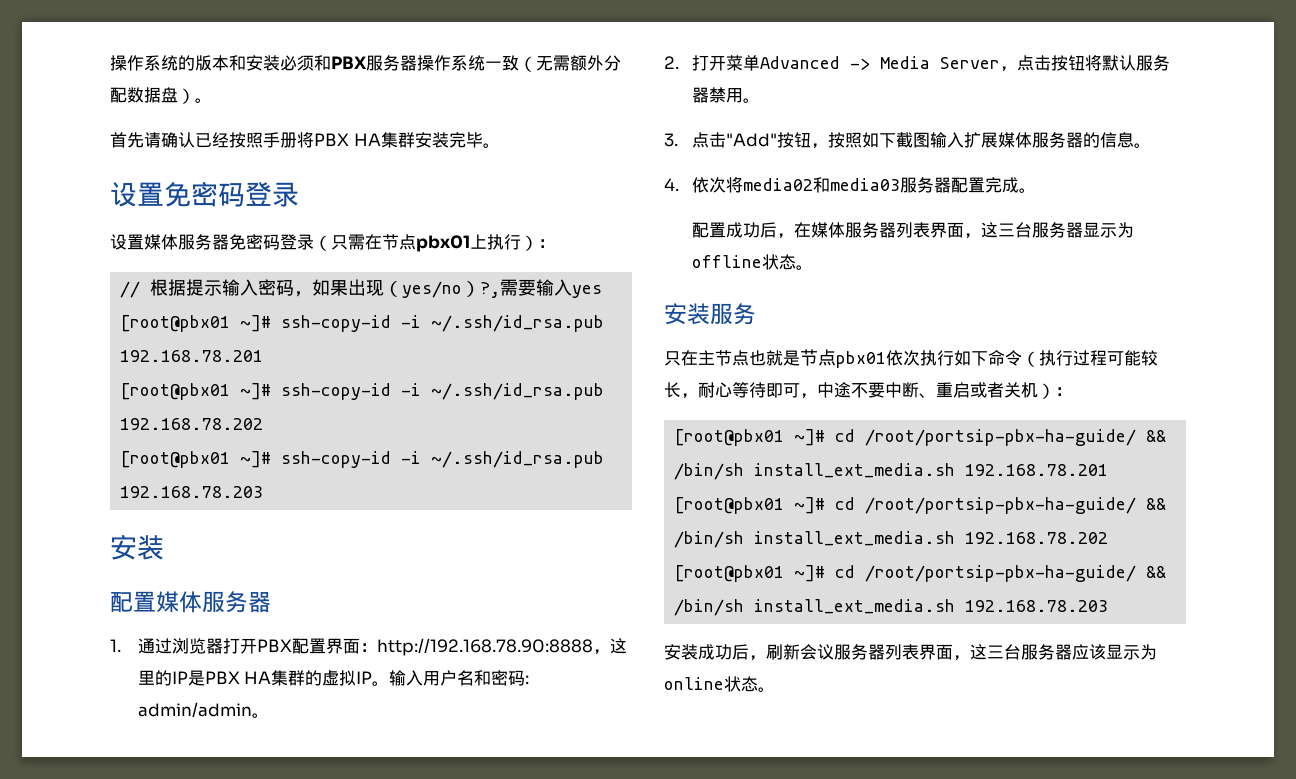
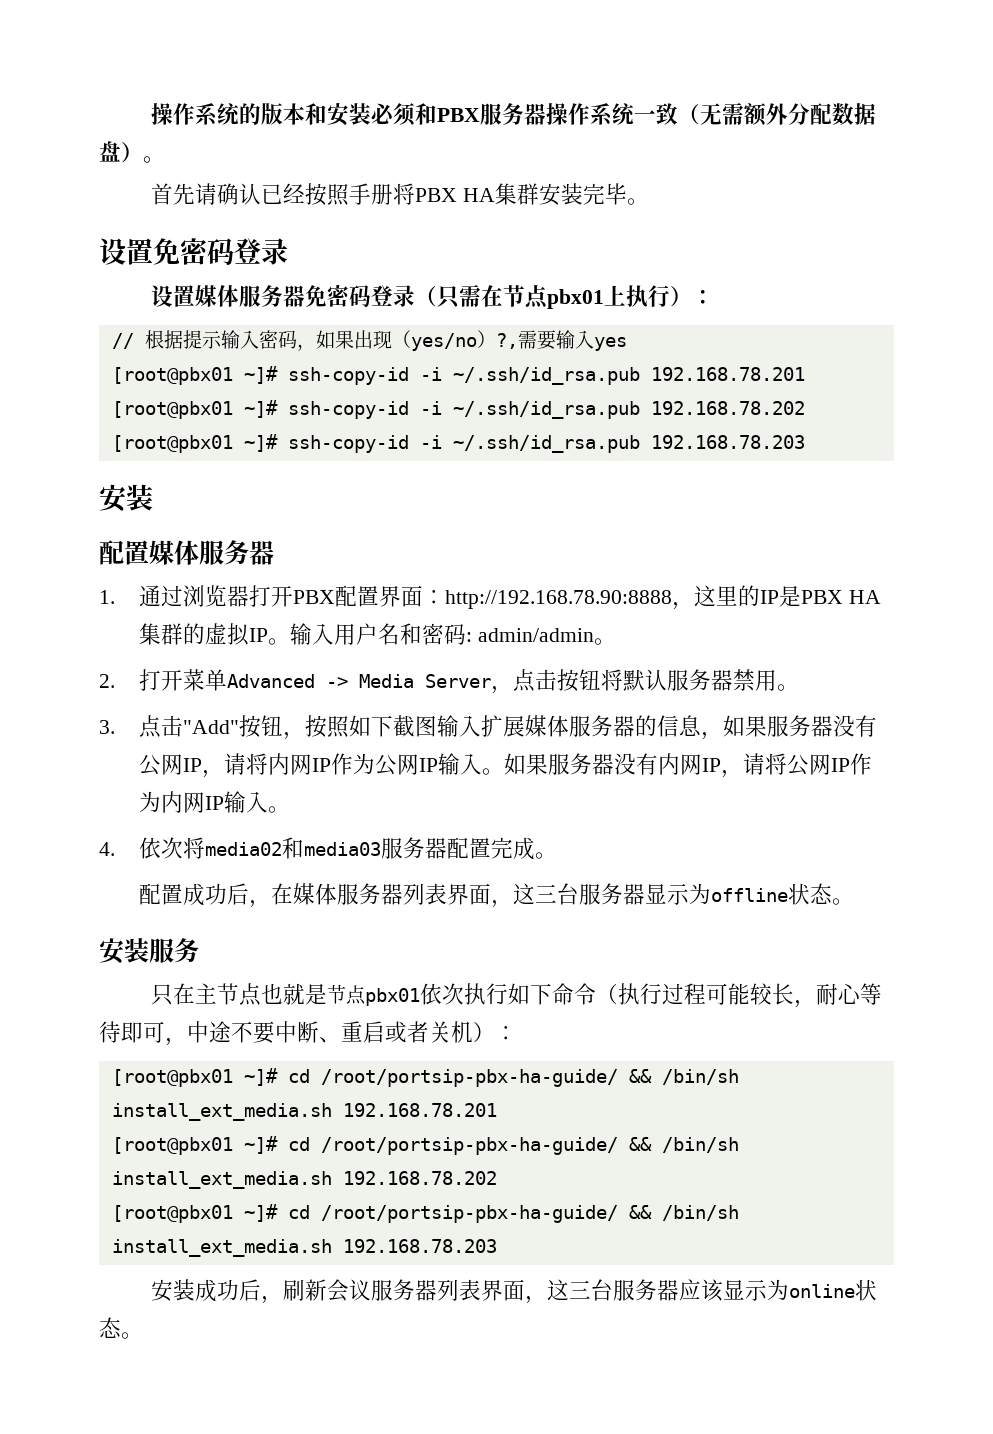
(1134, 140) none -> [701,715,878,740] [139,753,873,778] [139,791,269,813] ，如果服务器没有公网IP，请将内网IP作为公网IP输入。如果服务器没有内网IP，请将公网IP作为内网IP输入

